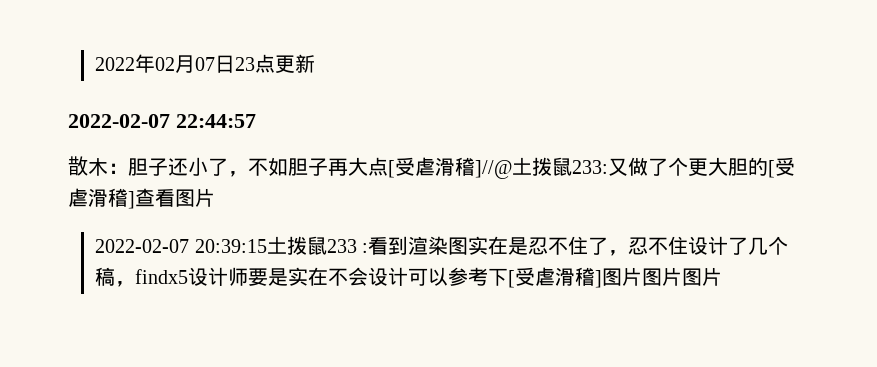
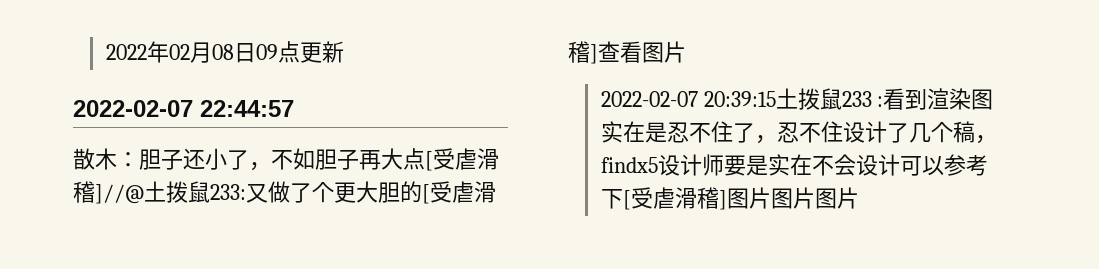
[195,55,256,73] 07日23 -> [211,43,278,63] 08日09

